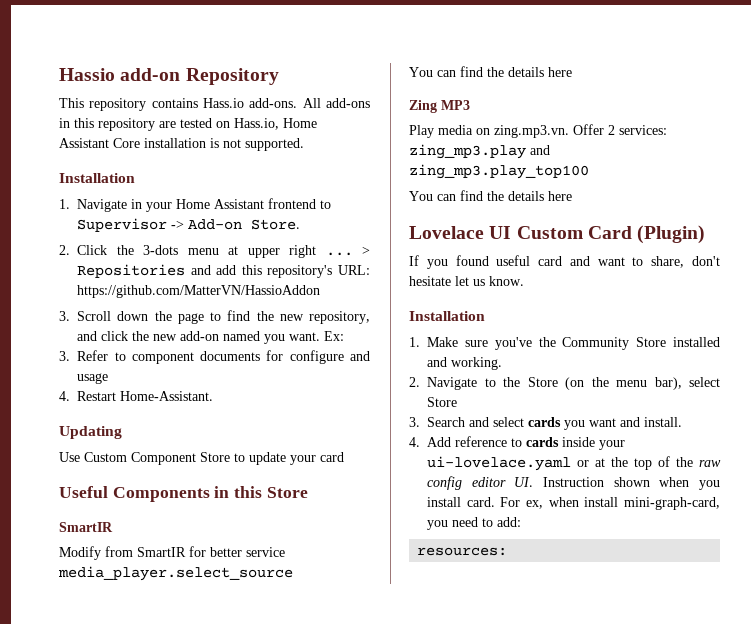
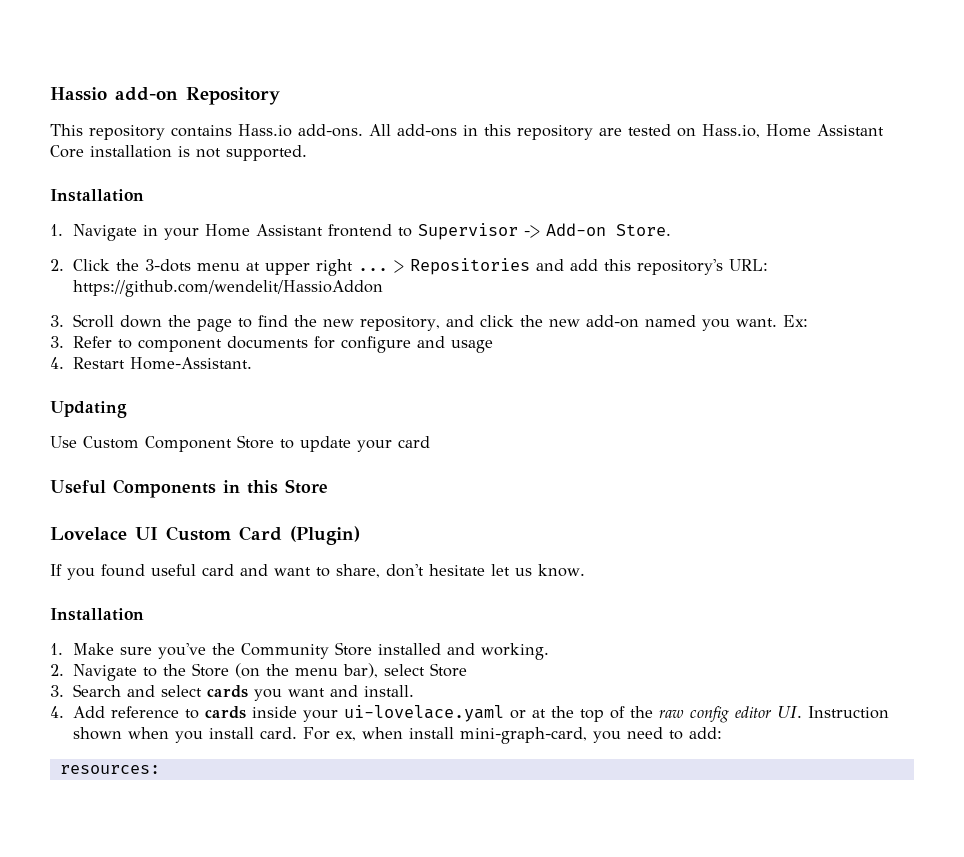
[77,285,321,298] https://github.com/MatterVN/HassioAddon -> [73,280,384,297] https://github.com/wendelit/HassioAddon
[59,522,113,532] [59,546,285,560] [58,566,293,581] [409,66,572,77] [409,100,470,113] [409,124,667,138] [409,144,550,159] [409,164,589,179] [409,190,572,201] // SmartIR // Modify from SmartIR for better service media_player.select_source // You can find the details here // Zing MP3 // Play media on zing.mp3.vn. Offer 2 services: zing_mp3.play and zing_mp3.play_top100 // You can find the details here -> (328, 486) none

